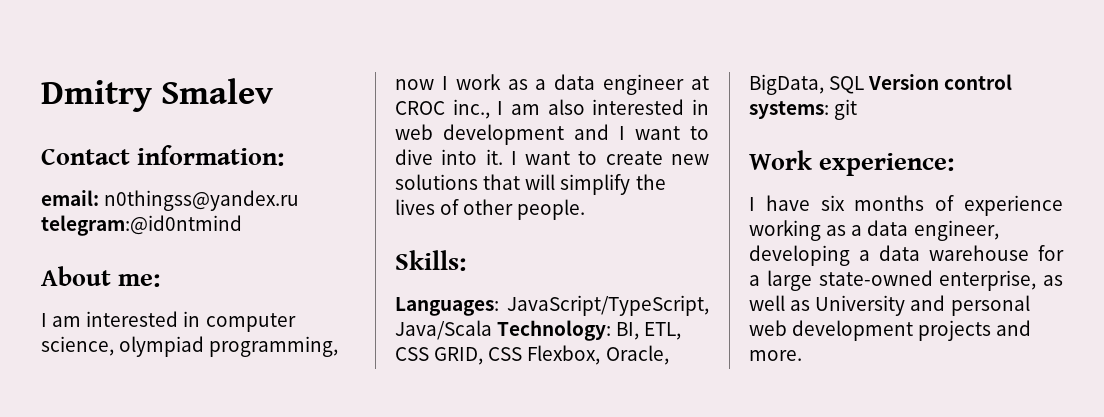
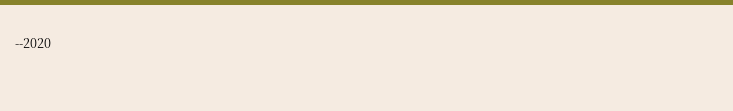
[41,78,274,112] [41,145,285,166] [41,190,300,211] [41,215,242,236] [41,266,161,287] [41,311,296,332] [41,336,339,357] [395,74,709,95] [395,99,709,119] [395,124,709,145] [395,149,709,165] [395,174,666,195] [395,199,586,220] [395,250,466,271] [395,295,709,316] [395,320,682,341] [395,345,669,365] [749,74,1013,95] [749,99,858,120] [749,150,955,176] [749,195,1063,216] [749,220,999,241] [749,245,1064,266] [749,270,1063,291] [749,295,1030,316] [749,320,1032,341] [749,350,802,361] Dmitry Smalev // Contact information: // email: n0thingss@yandex.ru telegram:@id0ntmind // About me: // I am interested in computer science, olympiad programming, now I work as a data engineer at CROC inc., I am also interested in web development and I want to dive into it. I want to create new solutions that will simplify the lives of other people. // Skills: // Languages: JavaScript/TypeScript, Java/Scala Technology: BI, ETL, CSS GRID, CSS Flexbox, Oracle, BigData, SQL Version control systems: git // Work experience: // I have six months of experience working as a data engineer, developing a data warehouse for a large state-owned enterprise, as well as University and personal web development projects and more. -> [15,38,51,48] --2020

